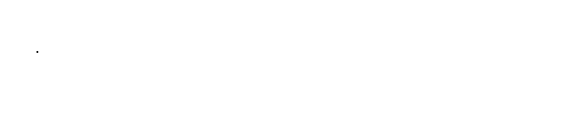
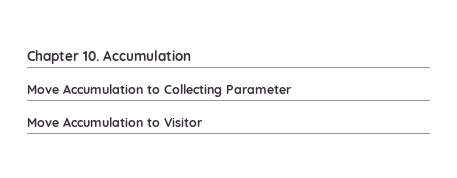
[35,50,40,53] . -> [27,50,191,64] [27,84,292,97] [27,117,203,127] Chapter 10. Accumulation // Move Accumulation to Collecting Parameter // Move Accumulation to Visitor

